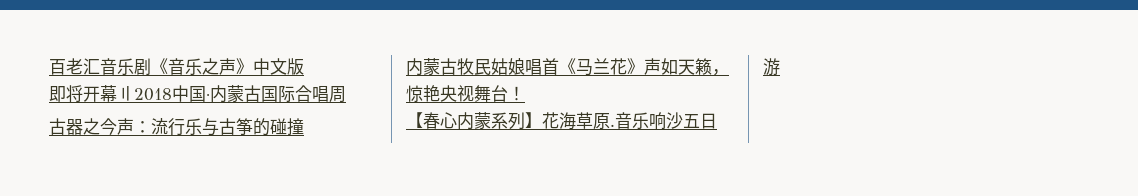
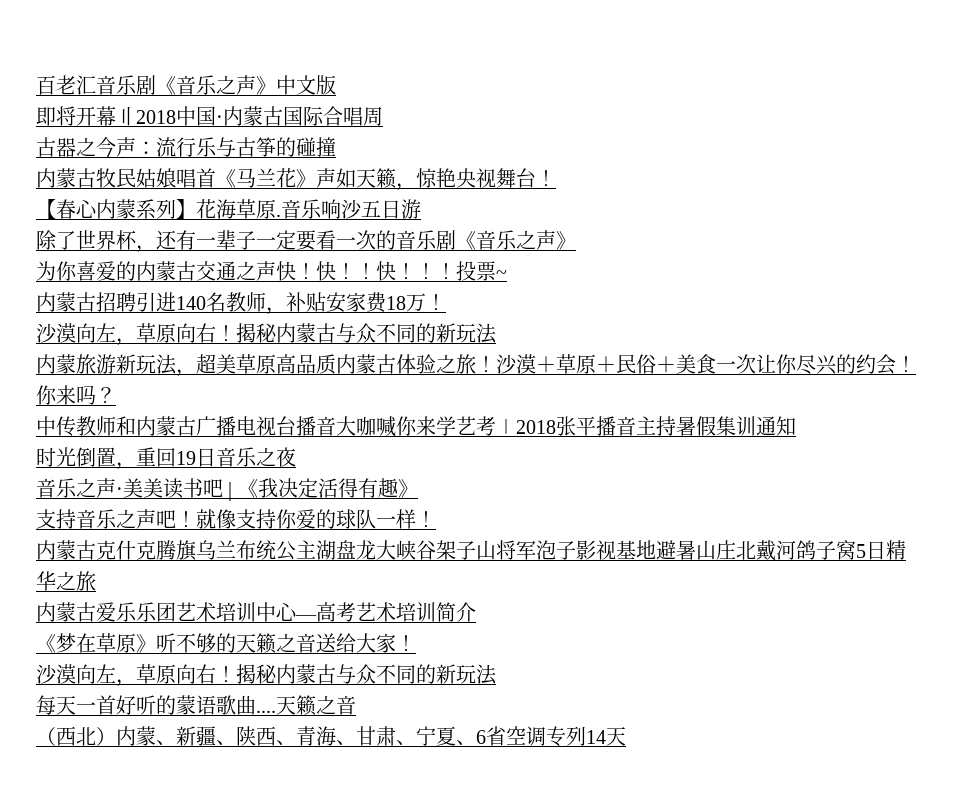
(780, 67) none -> [36,230,576,253] [36,261,507,281] [36,292,446,315] [36,323,497,346] [36,354,916,377] [36,385,116,405] [36,416,796,437] [36,447,296,470] [36,478,418,501] [36,509,436,529] [36,540,906,561] [36,571,96,591] [36,602,476,622] [36,633,416,654] [36,664,497,687] [36,695,356,716] [36,726,626,747] // 除了世界杯，还有一辈子一定要看一次的音乐剧《音乐之声》 // 为你喜爱的内蒙古交通之声快！快！！快！！！投票~ // 内蒙古招聘引进140名教师，补贴安家费18万！ // 沙漠向左，草原向右！揭秘内蒙古与众不同的新玩法 // 内蒙旅游新玩法，超美草原高品质内蒙古体验之旅！沙漠＋草原＋民俗＋美食一次让你尽兴的约会！你来吗？ // 中传教师和内蒙古广播电视台播音大咖喊你来学艺考∣2018张平播音主持暑假集训通知 // 时光倒置，重回19日音乐之夜 // 音乐之声·美美读书吧 | 《我决定活得有趣》 // 支持音乐之声吧！就像支持你爱的球队一样！ // 内蒙古克什克腾旗乌兰布统公主湖盘龙大峡谷架子山将军泡子影视基地避暑山庄北戴河鸽子窝5日精华之旅 // 内蒙古爱乐乐团艺术培训中心—高考艺术培训简介 // 《梦在草原》听不够的天籁之音送给大家！ // 沙漠向左，草原向右！揭秘内蒙古与众不同的新玩法 // 每天一首好听的蒙语歌曲....天籁之音 // （西北）内蒙、新疆、陕西、青海、甘肃、宁夏、6省空调专列14天

